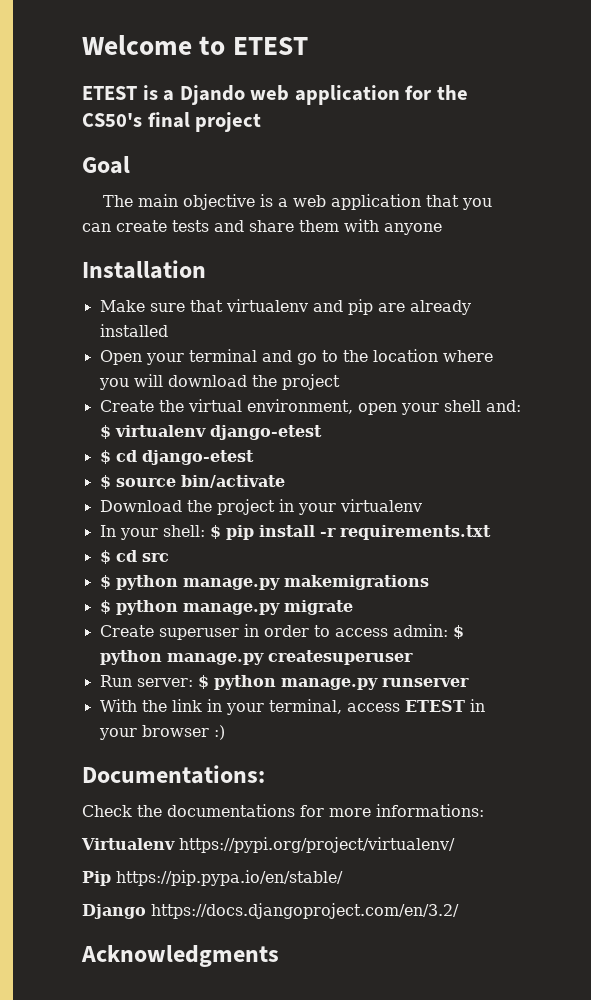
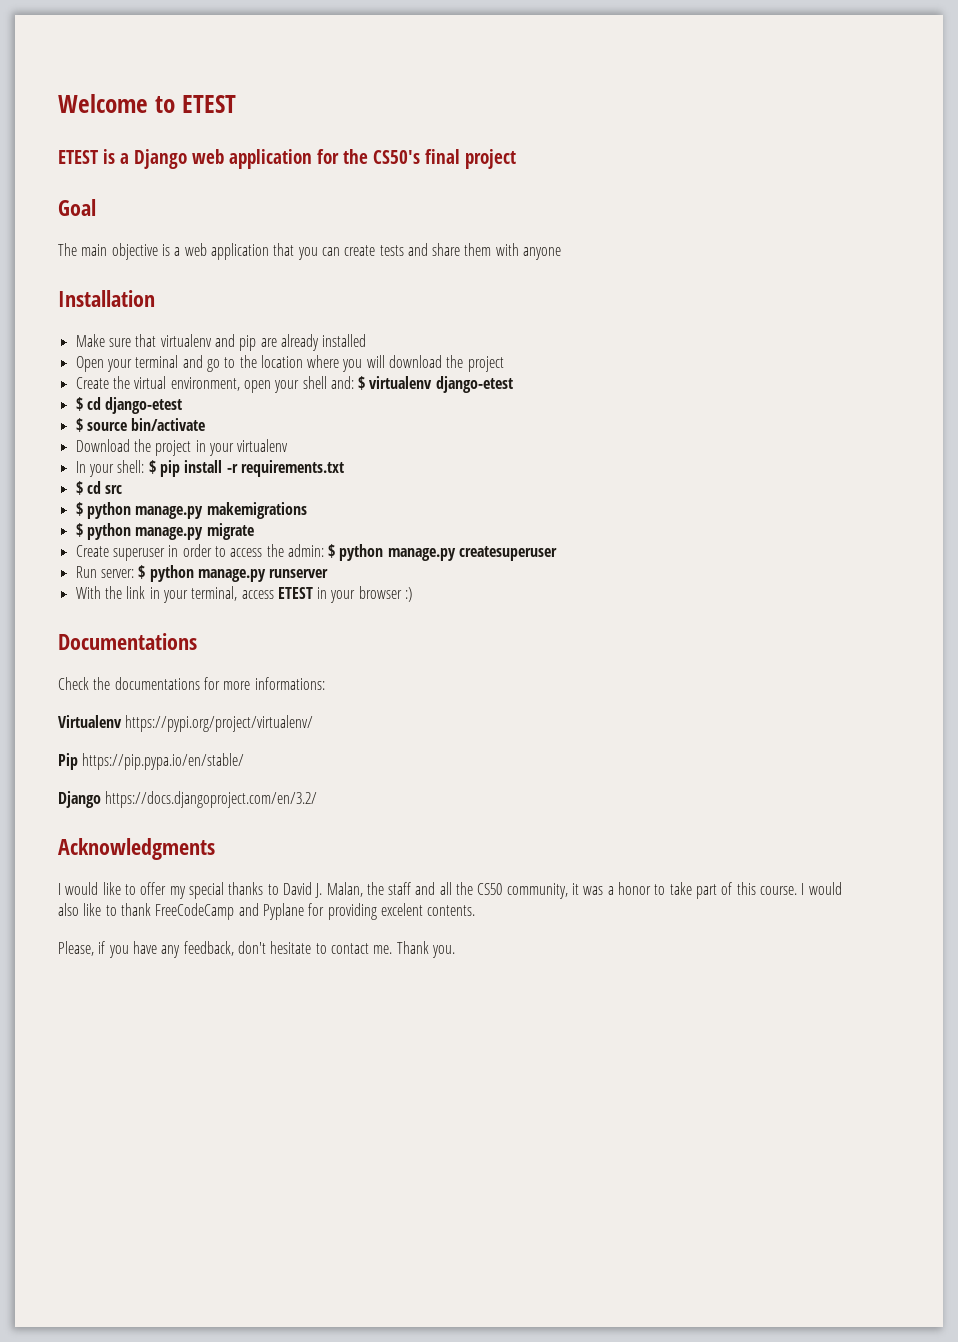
[179,85,245,105] Djando -> [134,149,187,169] Django
(388, 632) none -> [266,544,284,557] the
[82,765,265,784] Documentations: -> [58,633,197,650] Documentations
(279, 956) none -> [58,882,842,899] [58,903,476,920] [58,941,455,958] // I would like to offer my special thanks to David J. Malan, the staff and all the CS50 community, it was a honor to take part of this course. I would also like to thank FreeCodeCamp and Pyplane for providing excelent contents. // Please, if you have any feedback, don't hesitate to contact me. Thank you.

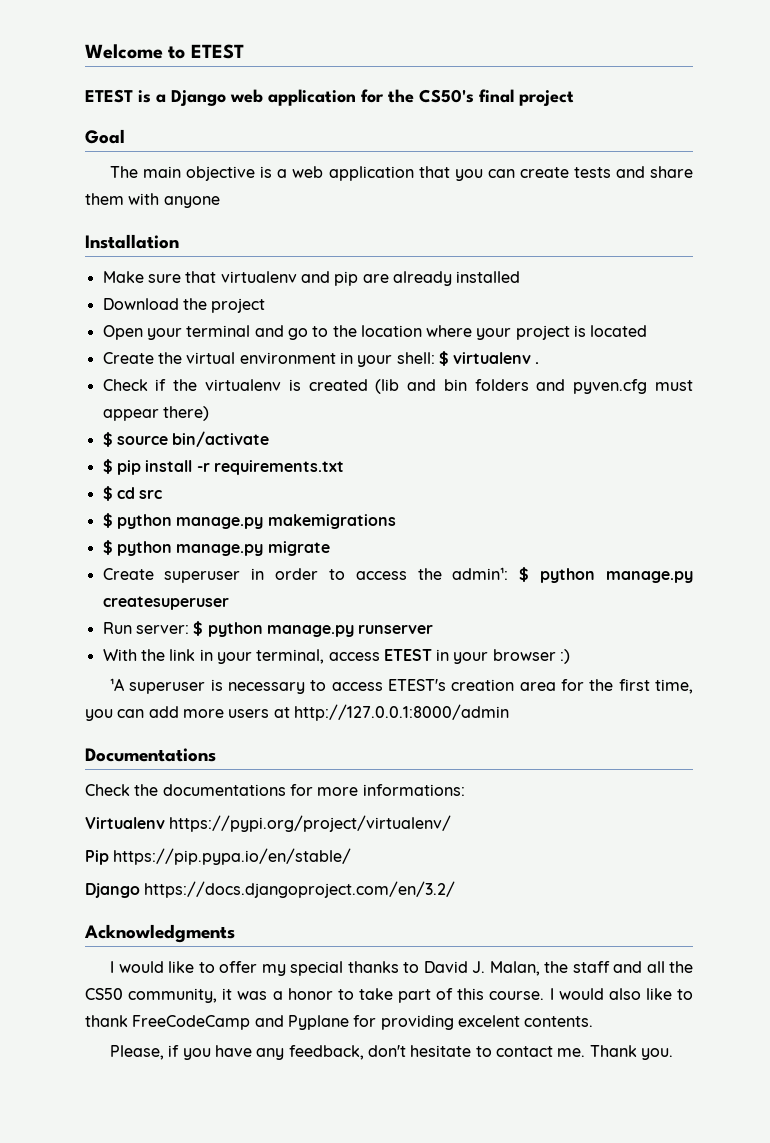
(367, 340) none -> [102,298,266,313] // Download the project
[342,355,504,372] you will download the project -> [476,325,648,340] your project is located
[170,376,513,393] [75,397,183,414] [75,418,206,432] [75,439,289,456] [75,460,145,477] environment, open your shell and: $ virtualenv django-etest // $ cd django-etest // $ source bin/activate // Download the project in your virtualenv // In your shell: -> [239,351,540,367] [102,379,693,394] [102,406,209,421] [102,431,270,447] environment in your shell: $ virtualenv . // Check if the virtualenv is created (lib and bin folders and pyven.cfg must appear there) // $ source bin/activate //
[287,544,324,557] admin: -> [452,567,509,580] admin¹:
(413, 594) none -> [110,678,693,694] [85,704,509,721] // ¹A superuser is necessary to access ETEST's creation area for the first time, you can add more users at http://127.0.0.1:8000/admin

